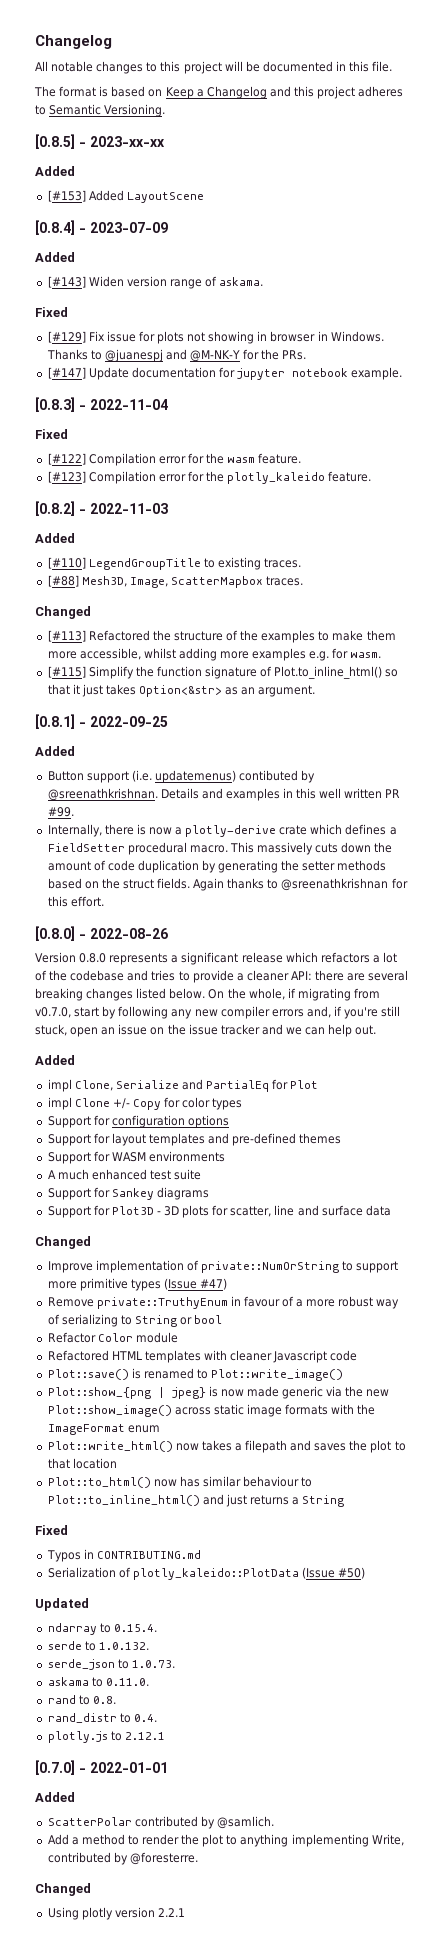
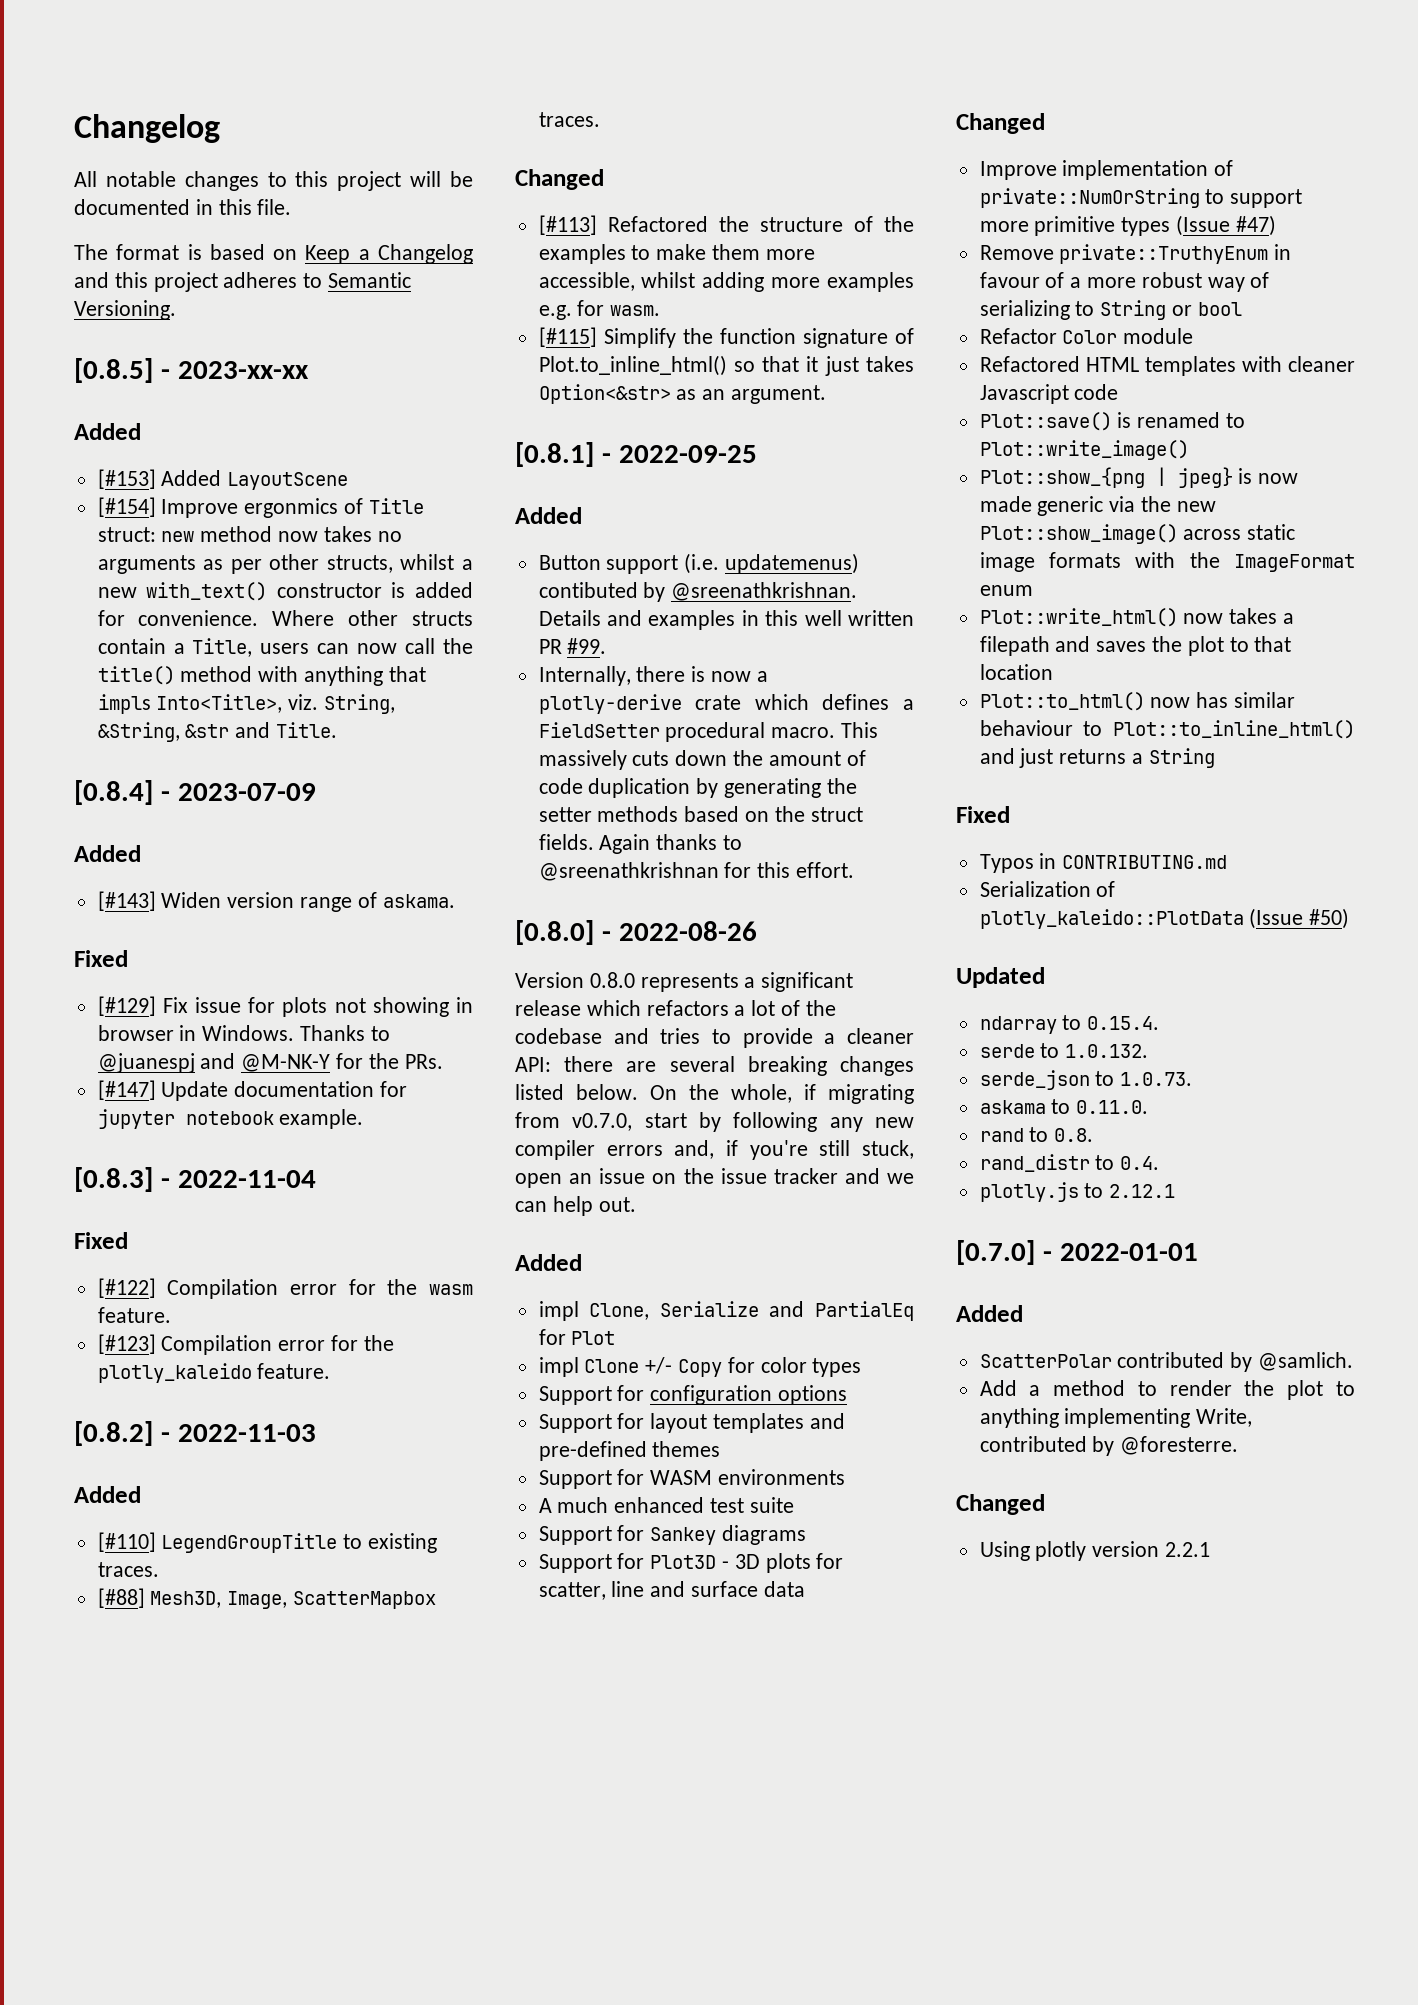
(204, 197) none -> [97,497,424,518] [97,526,402,542] [97,554,473,574] [97,582,473,601] [97,610,473,626] [97,638,473,657] [97,666,426,686] [97,694,396,714] [97,722,338,742] // [#154] Improve ergonmics of Title struct: new method now takes no arguments as per other structs, whilst a new with_text() constructor is added for convenience. Where other structs contain a Title, users can now call the title() method with anything that impls Into<Title>, viz. String, &String, &str and Title.

